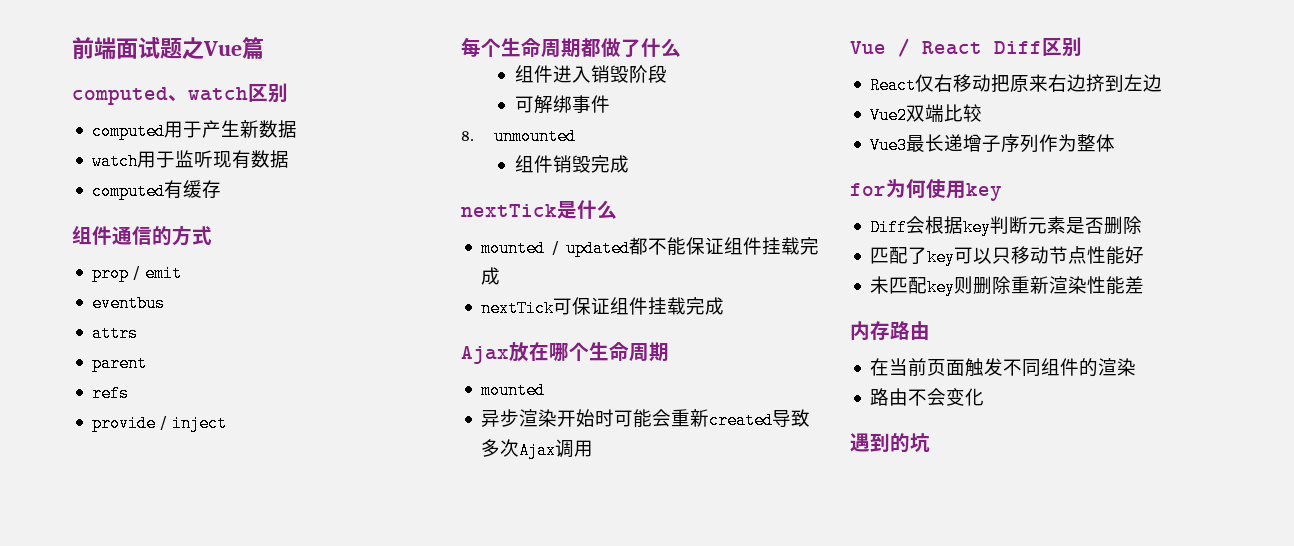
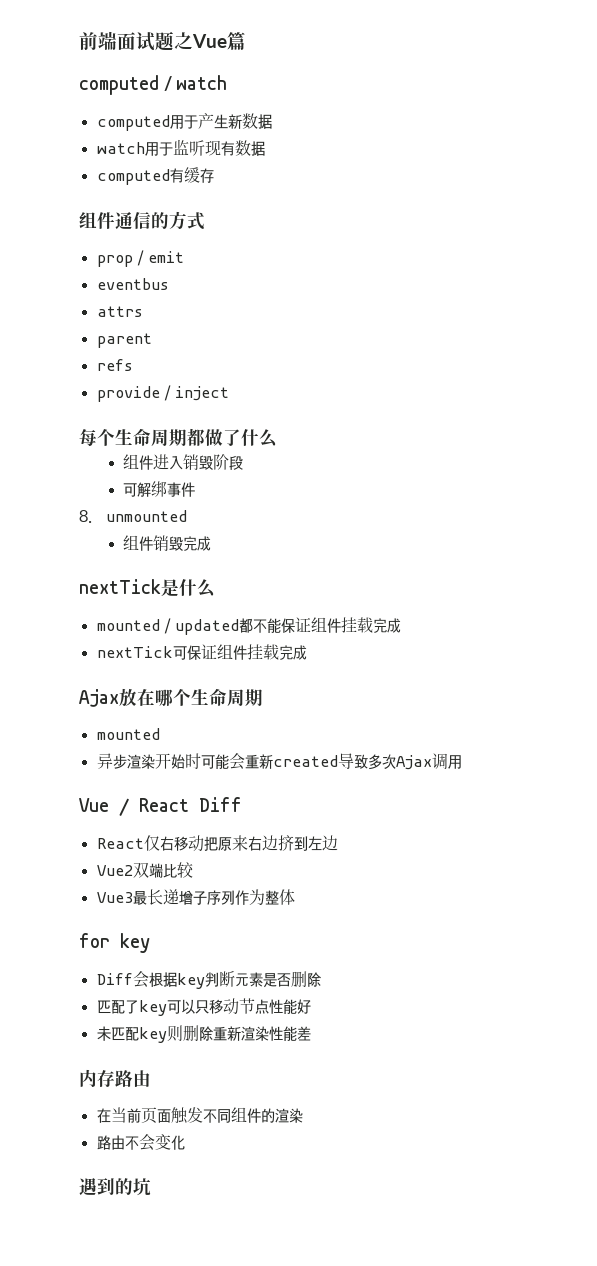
[168,83,288,103] 、watch区别 -> [163,75,228,91] / watch
[1042,37,1082,57] 区别 -> (242, 804) none
[886,179,966,199] 为何使用 -> (110, 940) none

